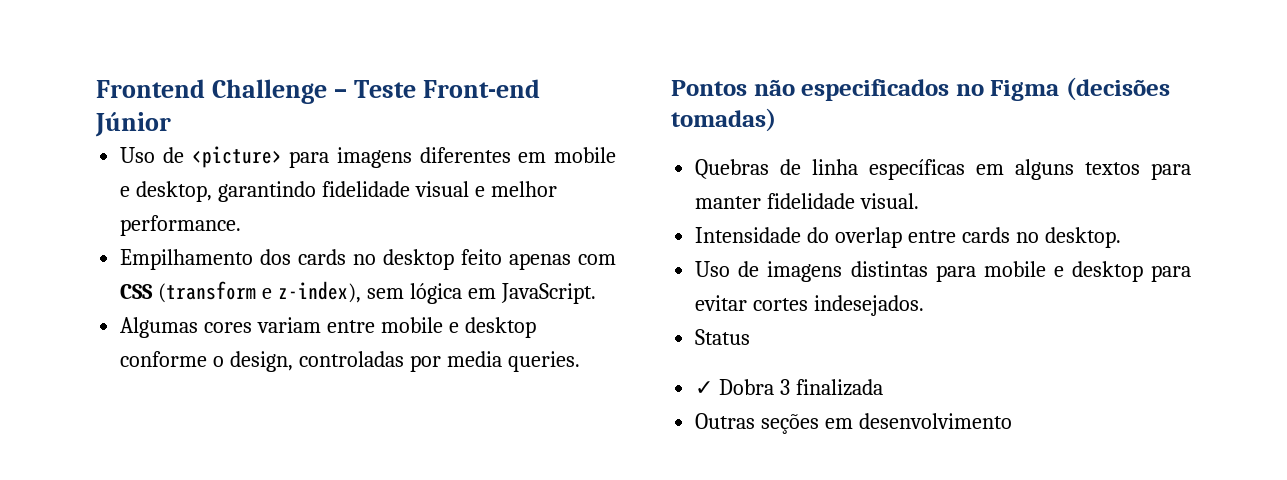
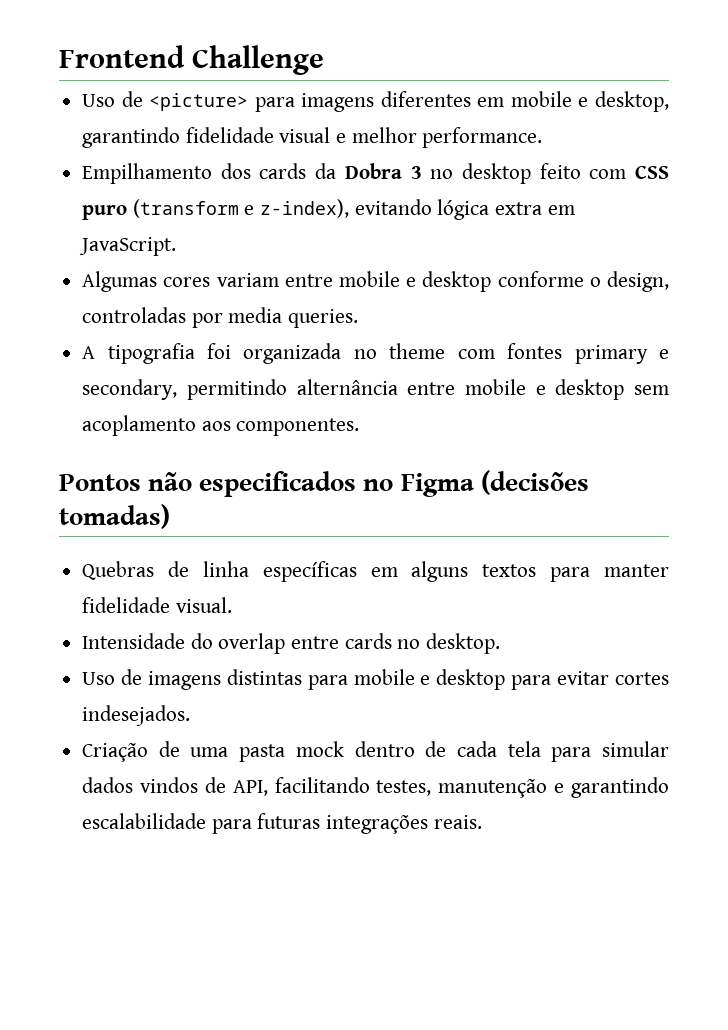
[333,79,540,98] [95,112,171,137] – Teste Front-end Júnior -> (324, 60) none
(347, 257) none -> [315,163,422,179] da Dobra 3
[509,253,572,270] apenas -> (581, 171) none
(154, 291) none -> [82,205,128,220] puro
[366,283,462,304] sem lógica -> [354,199,543,220] evitando lógica extra
(580, 361) none -> [82,343,669,364] [82,379,669,400] [82,415,360,436] // A tipografia foi organizada no theme com fontes primary e secondary, permitindo alternância entre mobile e desktop sem acoplamento aos componentes.
[695,329,751,345] [695,379,884,396] [695,413,1013,434] Status // ✓ Dobra 3 finalizada // Outras seções em desenvolvimento -> [82,741,669,762] [82,777,669,798] [82,813,482,834] Criação de uma pasta mock dentro de cada tela para simular dados vindos de API, facilitando testes, manutenção e garantindo escalabilidade para futuras integrações reais.

